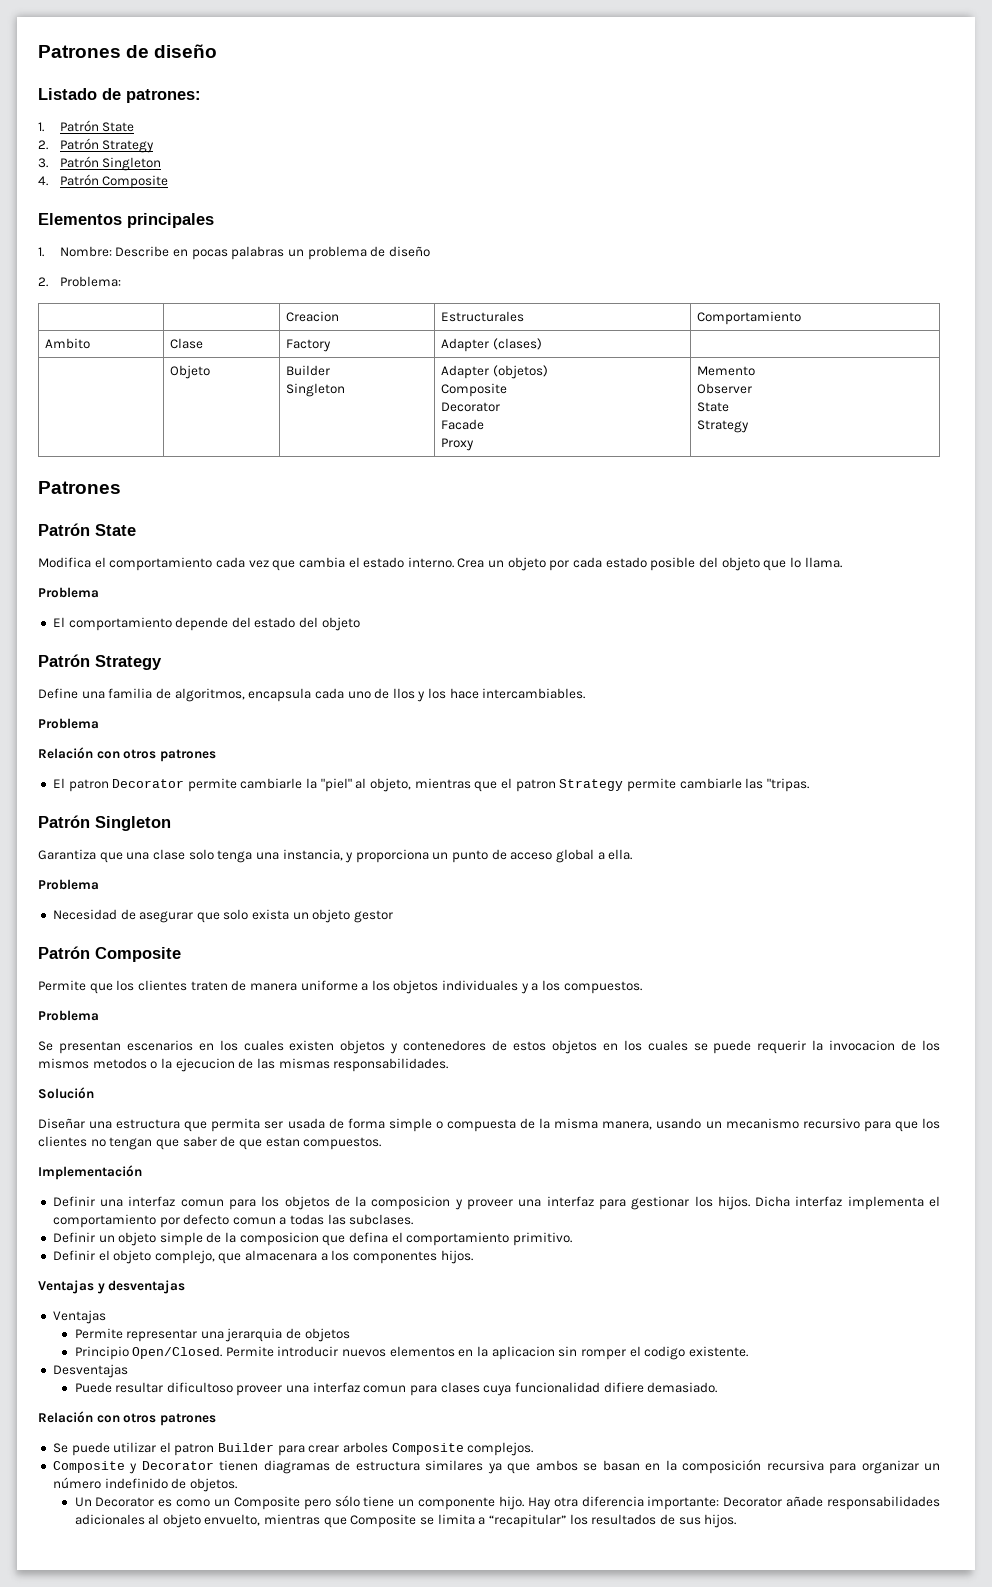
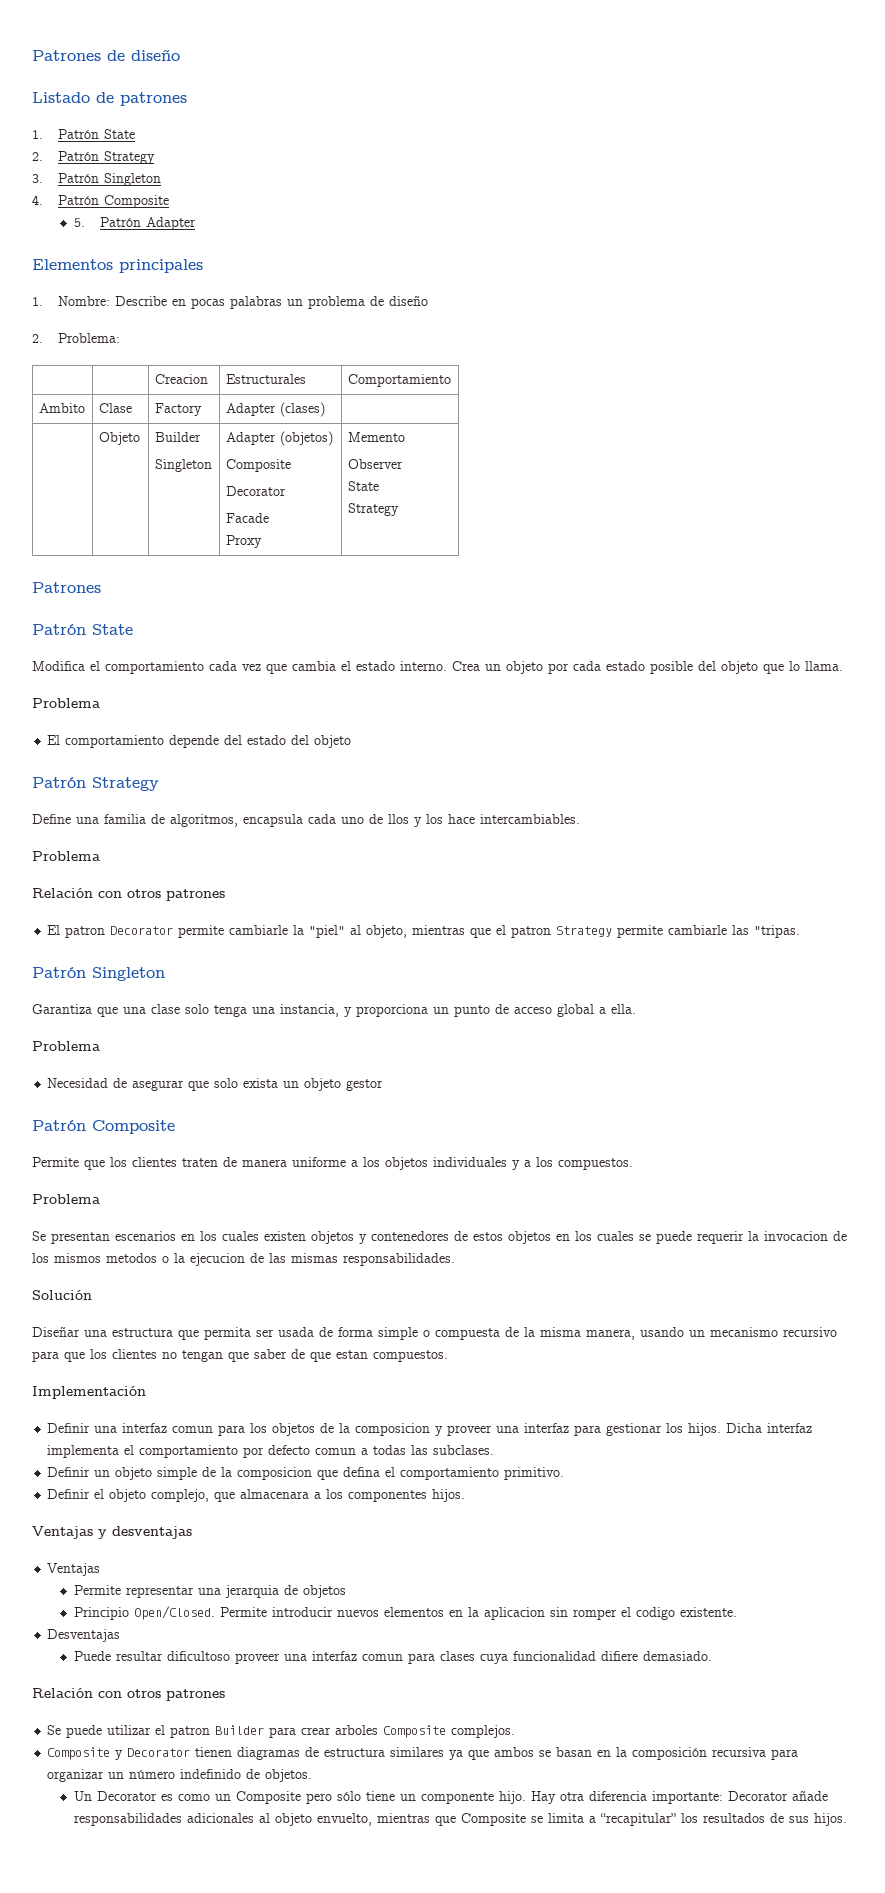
[126,89,201,103] patrones: -> [120,92,187,106] patrones
(169, 182) none -> [73,217,197,230] // 5. Patrón Adapter

